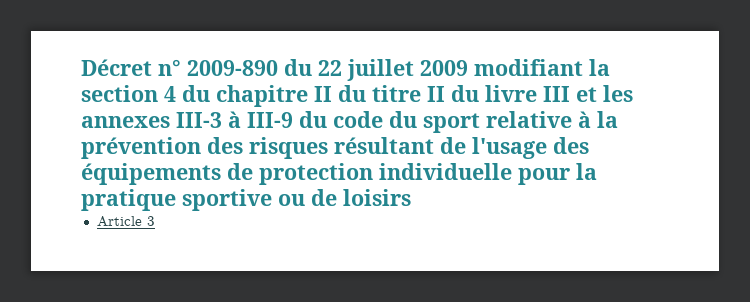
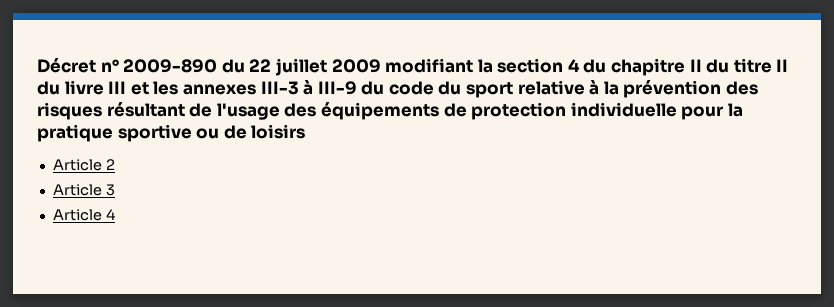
(411, 197) none -> [52,159,115,171] // Article 2
(155, 221) none -> [52,209,115,221] // Article 4

